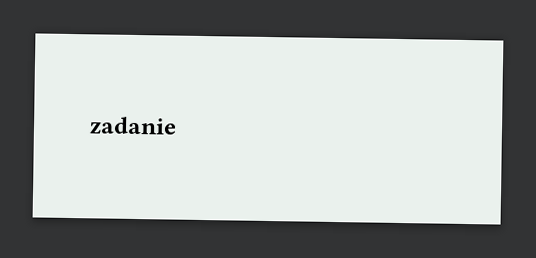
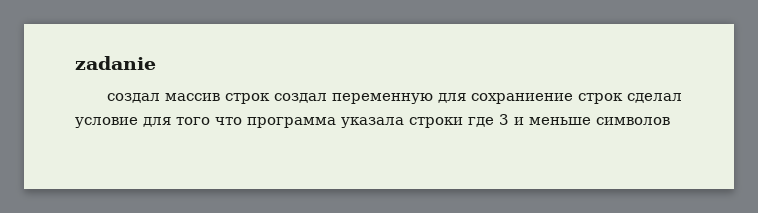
(177, 126) none -> [107,93,683,104] [75,114,670,128] // создал массив строк создал переменную для сохраниение строк сделал условие для того что программа указала строки где 3 и меньше символов

